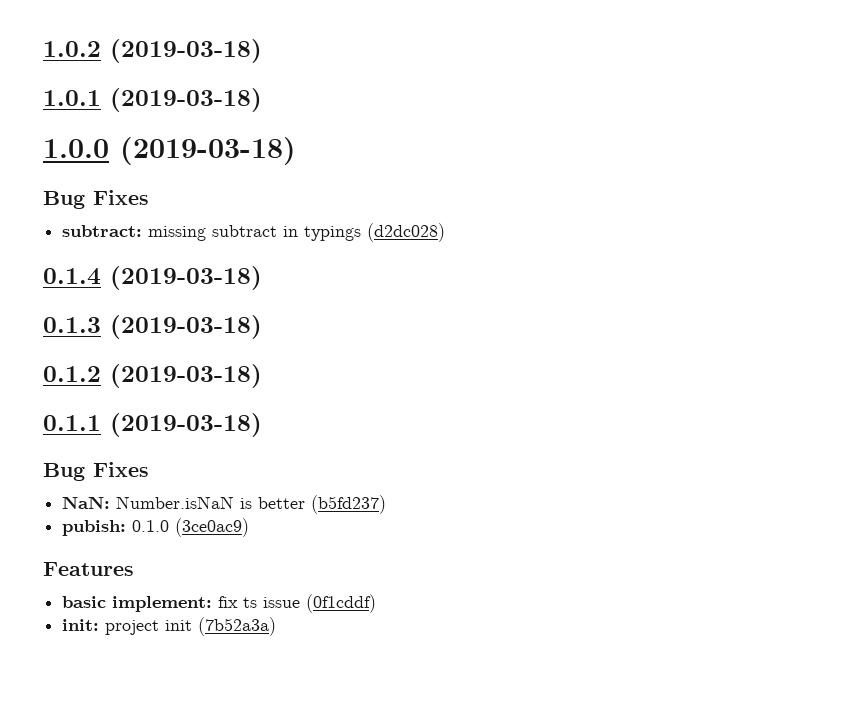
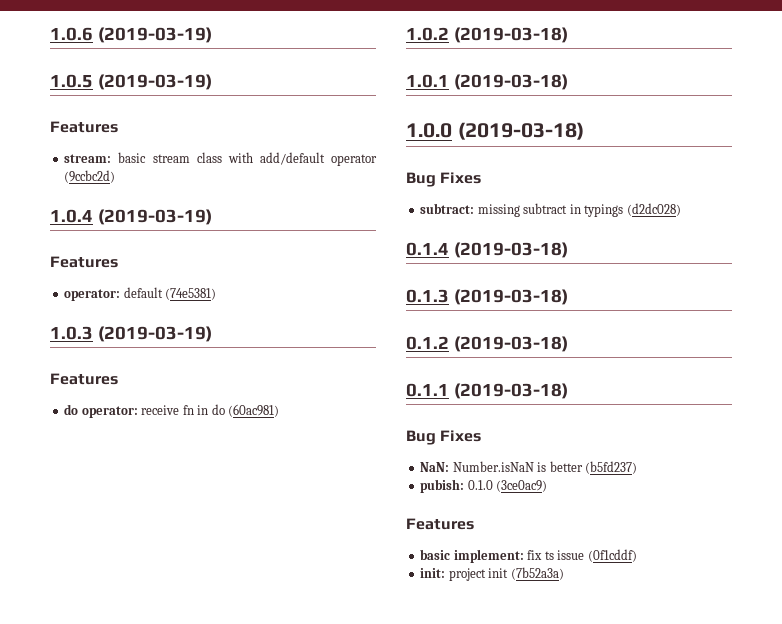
(43, 49) none -> [50,27,212,43] [50,74,212,90] [50,121,118,133] [64,152,377,166] [64,170,116,183] [50,209,212,225] [50,256,118,268] [64,287,217,301] [50,326,212,342] [50,373,118,385] [64,404,280,418] 1.0.6 (2019-03-19) // 1.0.5 (2019-03-19) // Features // stream: basic stream class with add/default operator (9ccbc2d) // 1.0.4 (2019-03-19) // Features // operator: default (74e5381) // 1.0.3 (2019-03-19) // Features // do operator: receive fn in do (60ac981) //

